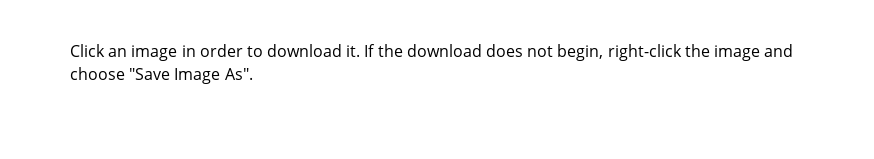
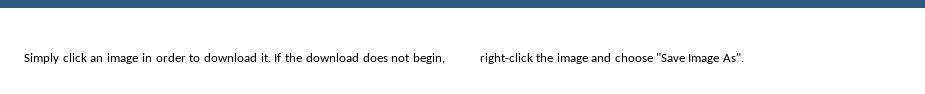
[70,44,105,57] Click -> [24,53,87,64] Simply click

